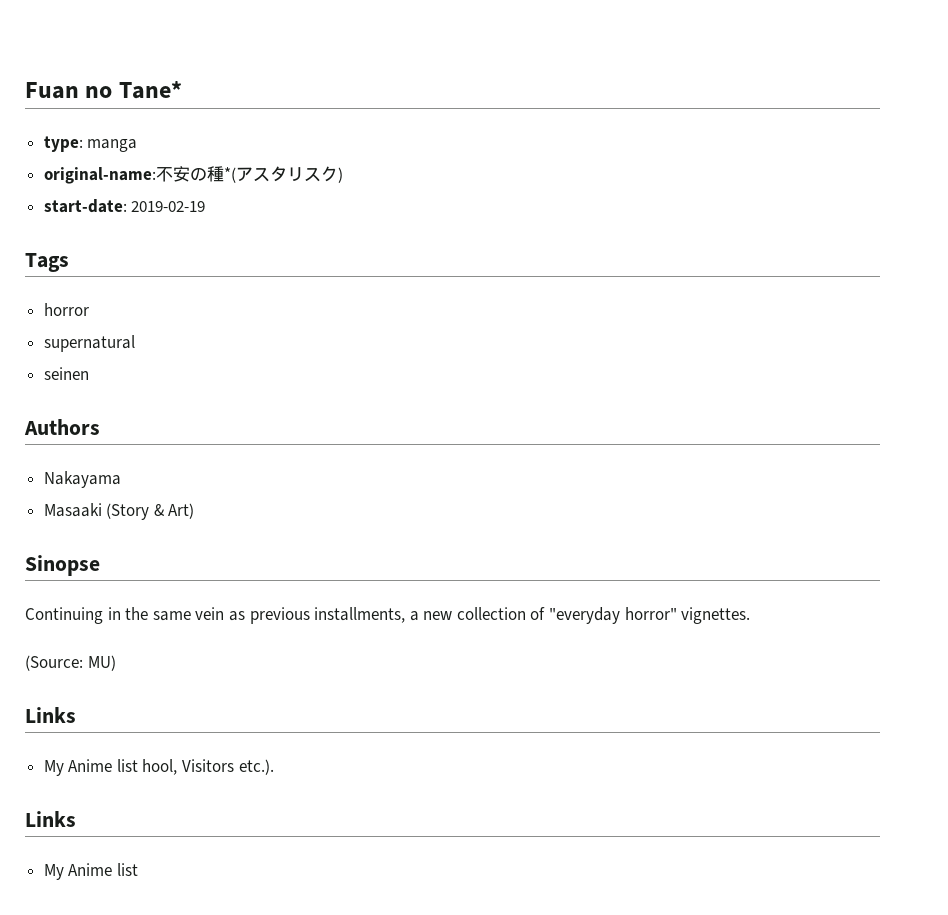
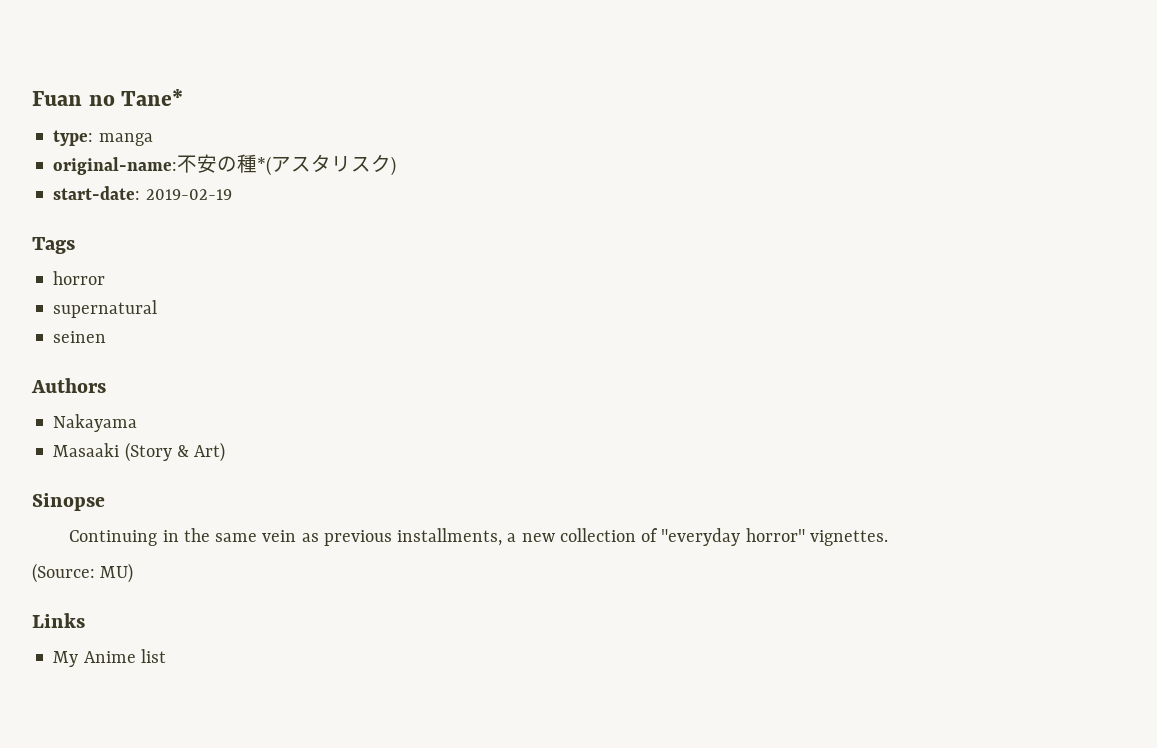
[43,759,274,776] [25,811,76,827] // My Anime list hool, Visitors etc.). // Links -> (85, 620) none

